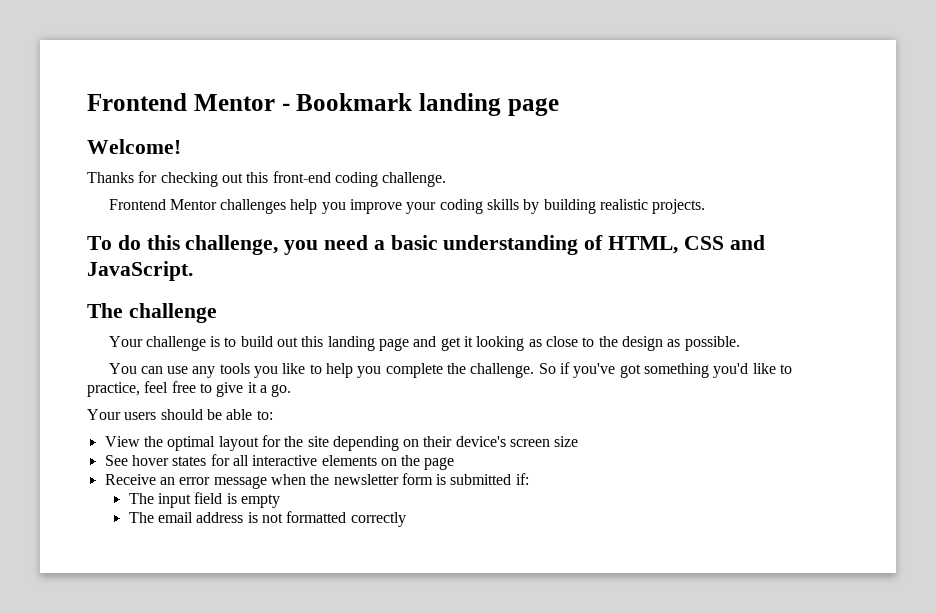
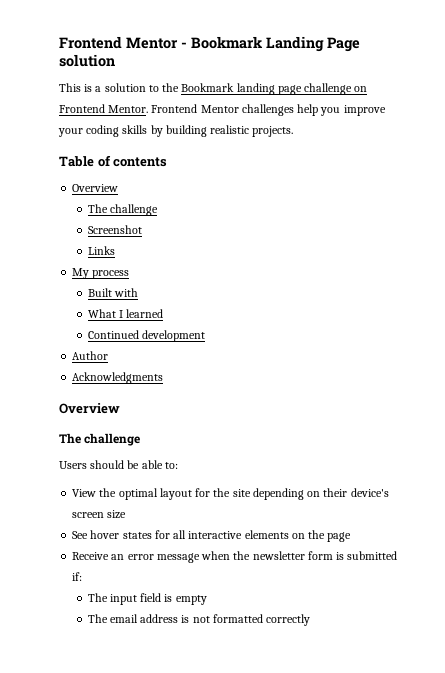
[419,93,559,116] [87,139,181,154] [87,171,447,187] landing page // Welcome! // Thanks for checking out this front-end coding challenge. // -> [266,36,360,52] [59,54,115,67] [59,83,368,95] [59,104,149,113] Landing Page solution // This is a solution to the Bookmark landing page challenge on Frontend Mentor.
[87,235,765,255] [87,261,193,281] [87,303,217,323] [108,336,740,351] [108,362,792,378] [87,381,292,397] [87,409,157,420] To do this challenge, you need a basic understanding of HTML, CSS and JavaScript. // The challenge // Your challenge is to build out this landing page and get it looking as close to the design as possible. // You can use any tools you like to help you complete the challenge. So if you've got something you'd like to practice, feel free to give it a go. // Your users -> [59,155,168,167] [72,184,119,192] [87,204,158,216] [87,225,142,234] [87,246,115,255] [72,268,130,279] [87,288,138,297] [87,309,164,318] [87,330,205,342] [72,351,109,360] [72,372,164,384] [59,403,120,414] [59,433,141,446] [59,461,87,469] Table of contents // Overview // The challenge // Screenshot // Links // My process // Built with // What I learned // Continued development // Author // Acknowledgments // Overview // The challenge // Users

